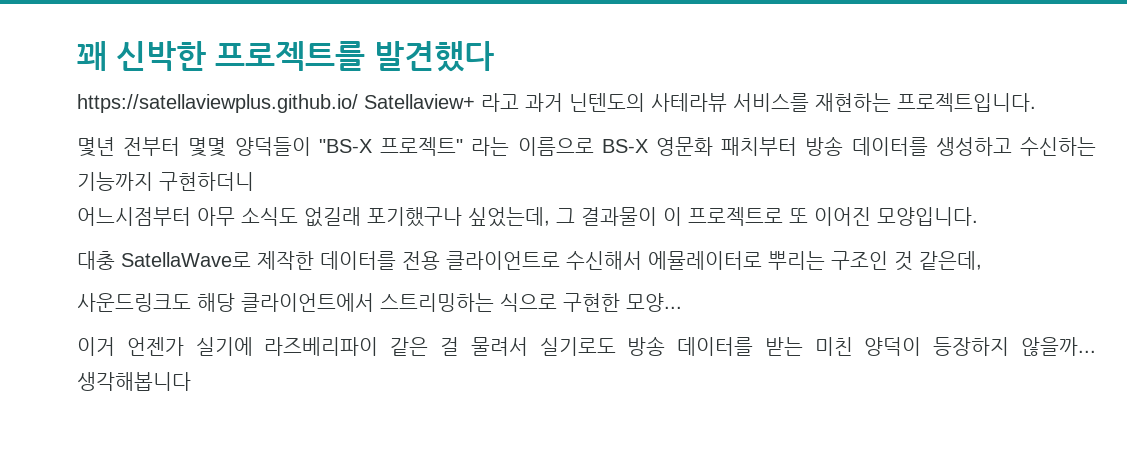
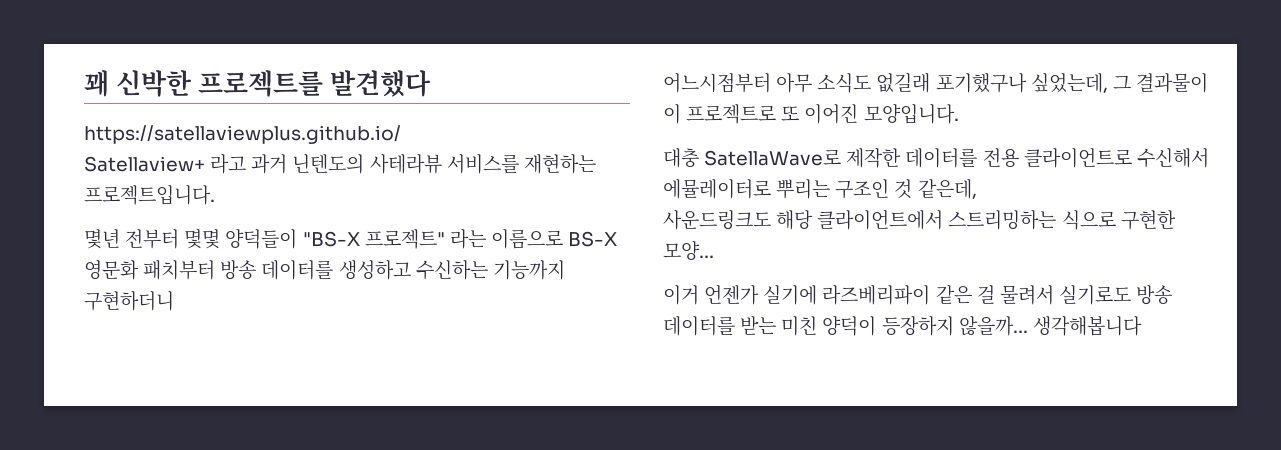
(358, 103) none -> (401, 134) //

